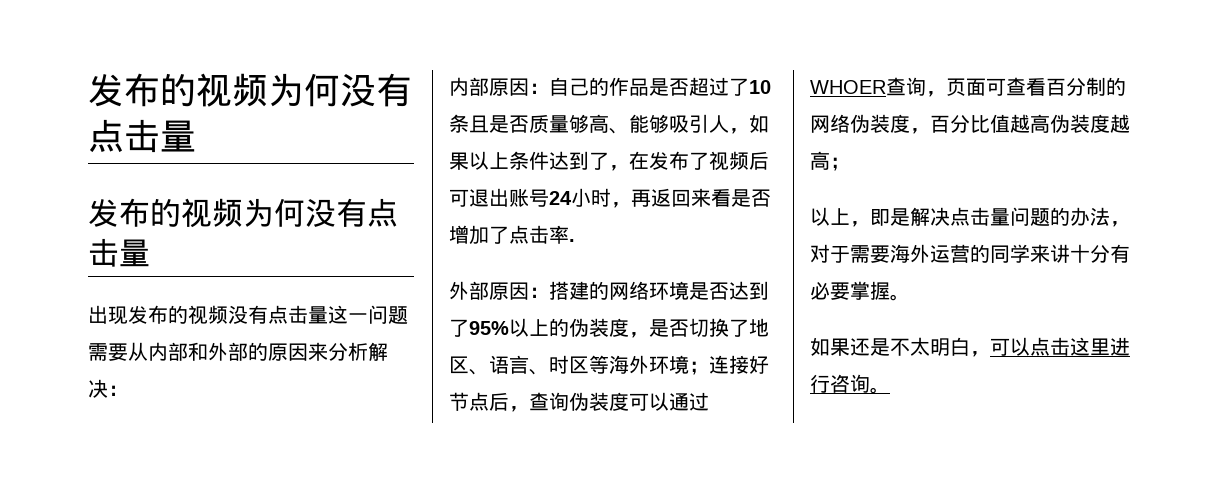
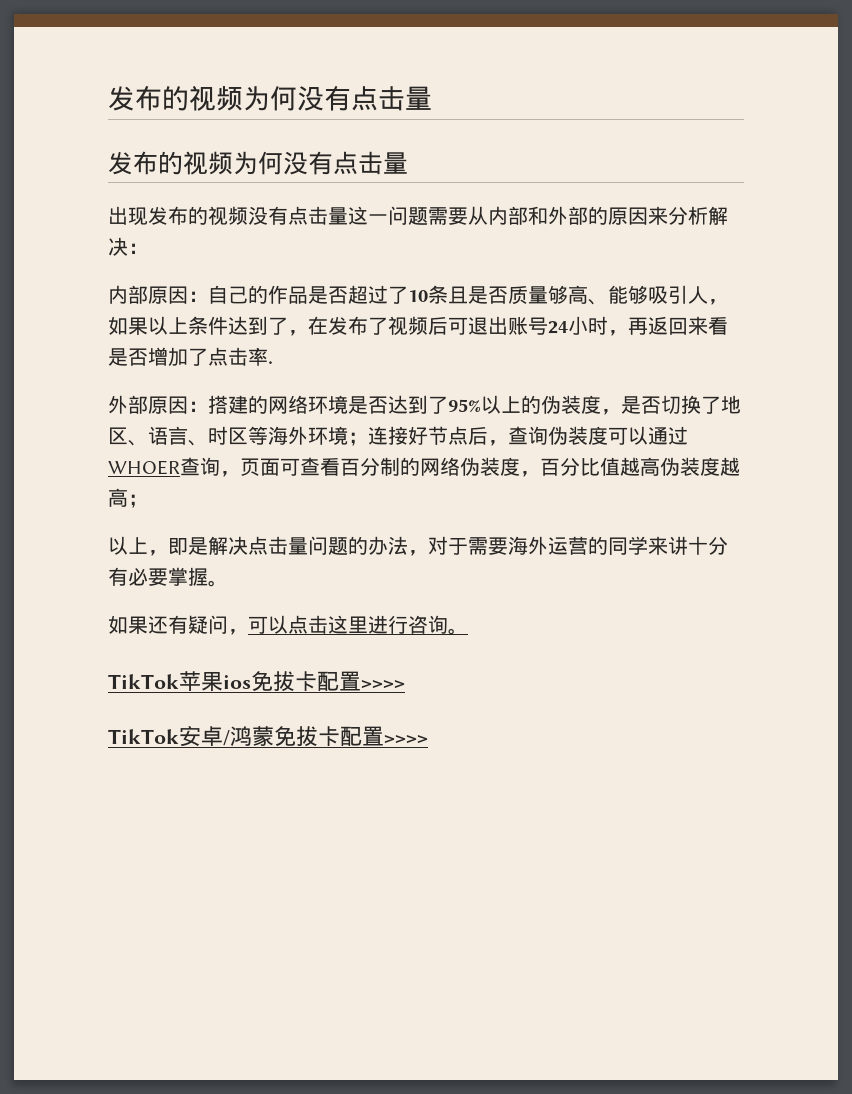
[870,337,970,356] 是不太明白 -> [168,615,228,634] 有疑问
(890, 390) none -> [108,671,405,692] [108,726,428,747] // TikTok苹果ios免拔卡配置>>>> // TikTok安卓/鸿蒙免拔卡配置>>>>

